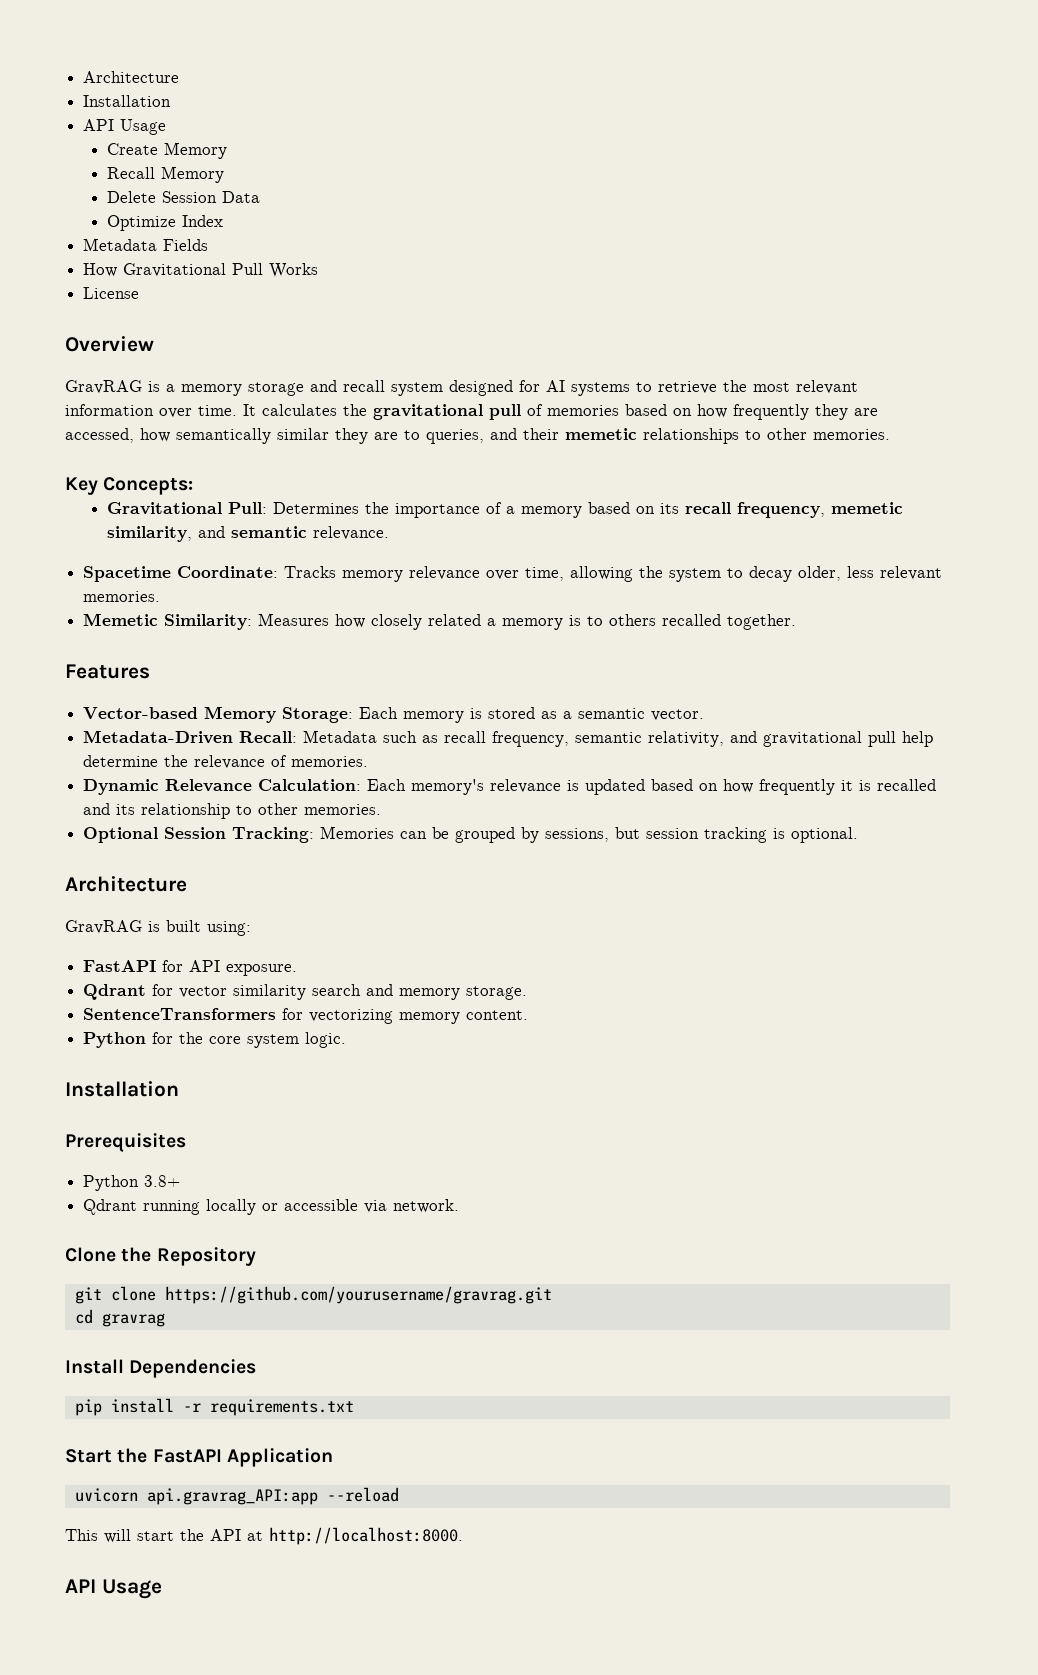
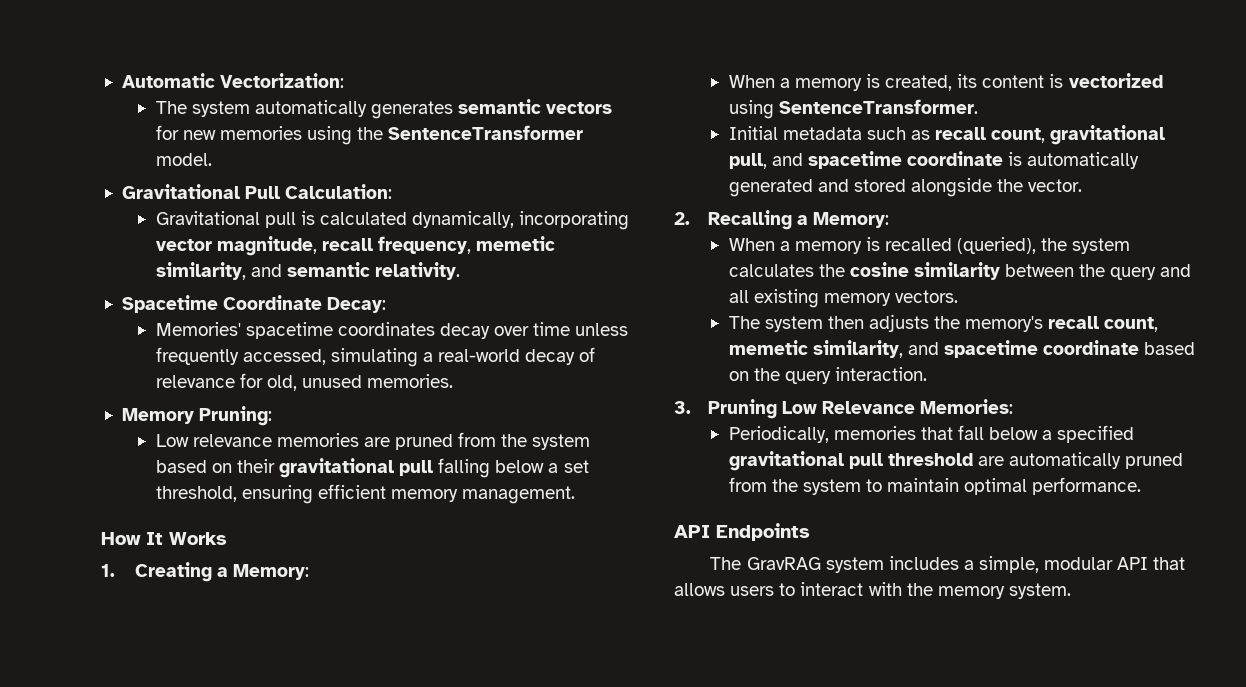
[83,71,180,83] [83,95,172,107] [83,119,167,135] [106,142,227,159] [106,166,224,183] [106,191,260,203] [106,215,223,231] [83,238,209,251] [83,263,319,278] [83,287,140,299] [65,336,154,352] [65,380,858,396] [65,404,878,420] [65,428,890,444] [65,477,194,495] [106,502,679,518] Architecture // Installation // API Usage // Create Memory // Recall Memory // Delete Session Data // Optimize Index // Metadata Fields // How Gravitational Pull Works // License // Overview // GravRAG is a memory storage and recall system designed for AI systems to retrieve the most relevant information over time. It calculates the gravitational pull of memories based on how frequently they are accessed, how semantically similar they are to queries, and their memetic relationships to other memories. // Key Concepts: // Gravitational Pull: Determines the importance of a memory based on its -> [121,73,345,88] [155,99,613,119] [155,125,584,145] [155,153,212,166] [121,184,393,199] [155,211,630,230] [155,236,317,256] Automatic Vectorization: // The system automatically generates semantic vectors for new memories using the SentenceTransformer model. // Gravitational Pull Calculation: // Gravitational pull is calculated dynamically, incorporating vector magnitude,
[312,526,389,540] relevance. -> [374,262,460,280] relativity.
[177,566,943,582] [83,591,161,602] [83,613,797,630] [65,664,150,679] [83,706,705,723] [83,730,934,747] [83,755,369,769] [83,779,937,795] [83,803,382,819] [83,826,859,843] [65,876,187,892] [65,920,251,936] [83,960,298,976] [83,984,528,1000] [83,1008,529,1024] [83,1032,347,1048] [65,1081,179,1097] [65,1133,186,1152] [83,1175,181,1191] [83,1199,460,1215] [65,1247,256,1266] [74,1286,552,1304] [74,1309,165,1327] [65,1359,257,1378] [74,1398,354,1416] [65,1448,333,1467] [74,1487,399,1505] [65,1527,463,1545] [65,1579,162,1599] Coordinate: Tracks memory relevance over time, allowing the system to decay older, less relevant memories. // Memetic Similarity: Measures how closely related a memory is to others recalled together. // Features // Vector-based Memory Storage: Each memory is stored as a semantic vector. // Metadata-Driven Recall: Metadata such as recall frequency, semantic relativity, and gravitational pull help determine the relevance of memories. // Dynamic Relevance Calculation: Each memory's relevance is updated based on how frequently it is recalled and its relationship to other memories. // Optional Session Tracking: Memories can be grouped by sessions, but session tracking is optional. // Architecture // GravRAG is built using: // FastAPI for API exposure. // Qdrant for vector similarity search and memory storage. // SentenceTransformers for vectorizing memory content. // Python for the core system logic. // Installation // Prerequisites // Python 3.8+ // Qdrant running locally or accessible via network. // Clone the Repository // git clone https://github.com/yourusername/gravrag.git // cd gravrag // Install Dependencies // pip install -r requirements.txt // Start the FastAPI Application // uvicorn api.gravrag_API:app --reload // This will start the API at http://localhost:8000. // API Usage -> [223,295,387,313] [155,322,629,339] [155,347,596,367] [155,373,454,391] [121,406,273,426] [155,432,591,450] [155,458,589,478] [155,484,576,504] [101,532,227,545] [101,562,309,582] [728,73,1163,91] [728,99,978,119] [728,125,1166,145] [728,151,1140,169] [728,178,1083,197] [674,210,889,230] [728,237,1131,254] [728,262,1192,280] [728,289,958,308] [728,314,1159,332] [728,340,1196,358] [728,367,927,384] [674,399,1014,419] [728,425,1135,443] [728,451,1184,471] [728,477,1142,495] [674,523,810,541] [710,556,1186,573] [674,582,1071,599] Coordinate Decay: // Memories' spacetime coordinates decay over time unless frequently accessed, simulating a real-world decay of relevance for old, unused memories. // Memory Pruning: // Low relevance memories are pruned from the system based on their gravitational pull falling below a set threshold, ensuring efficient memory management. // How It Works // 1. Creating a Memory: // When a memory is created, its content is vectorized using SentenceTransformer. // Initial metadata such as recall count, gravitational pull, and spacetime coordinate is automatically generated and stored alongside the vector. // 2. Recalling a Memory: // When a memory is recalled (queried), the system calculates the cosine similarity between the query and all existing memory vectors. // The system then adjusts the memory's recall count, memetic similarity, and spacetime coordinate based on the query interaction. // 3. Pruning Low Relevance Memories: // Periodically, memories that fall below a specified gravitational pull threshold are automatically pruned from the system to maintain optimal performance. // API Endpoints // The GravRAG system includes a simple, modular API that allows users to interact with the memory system.

